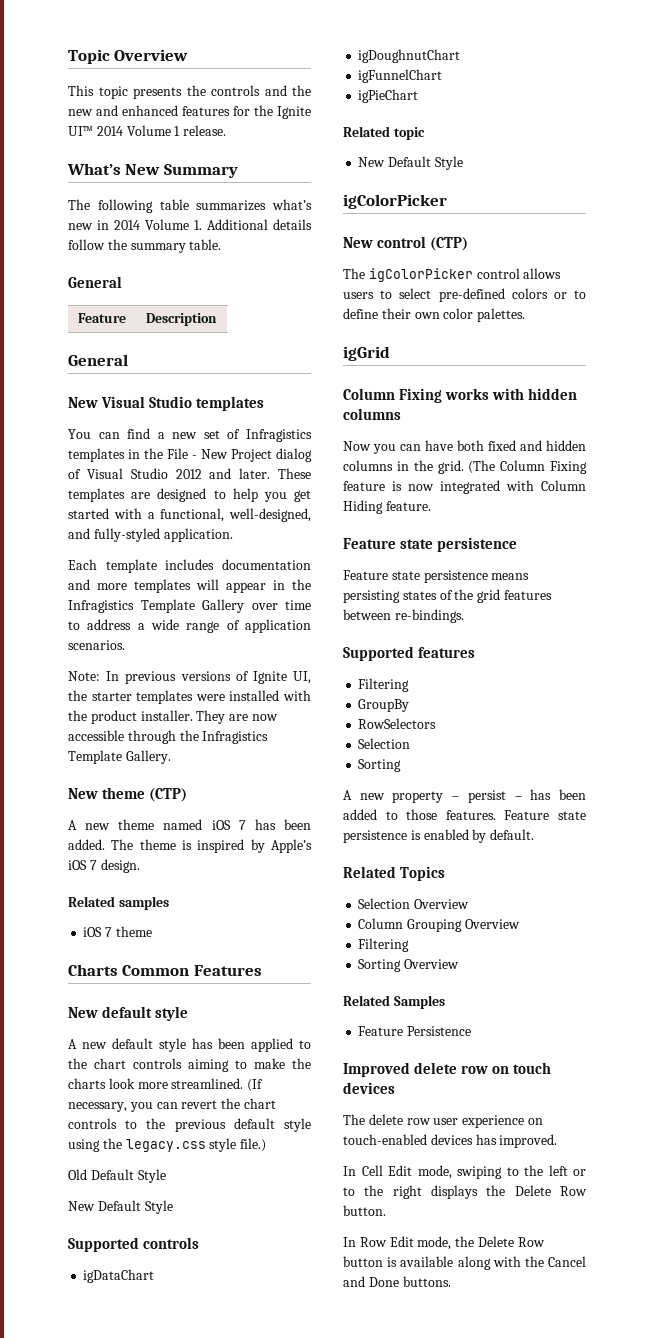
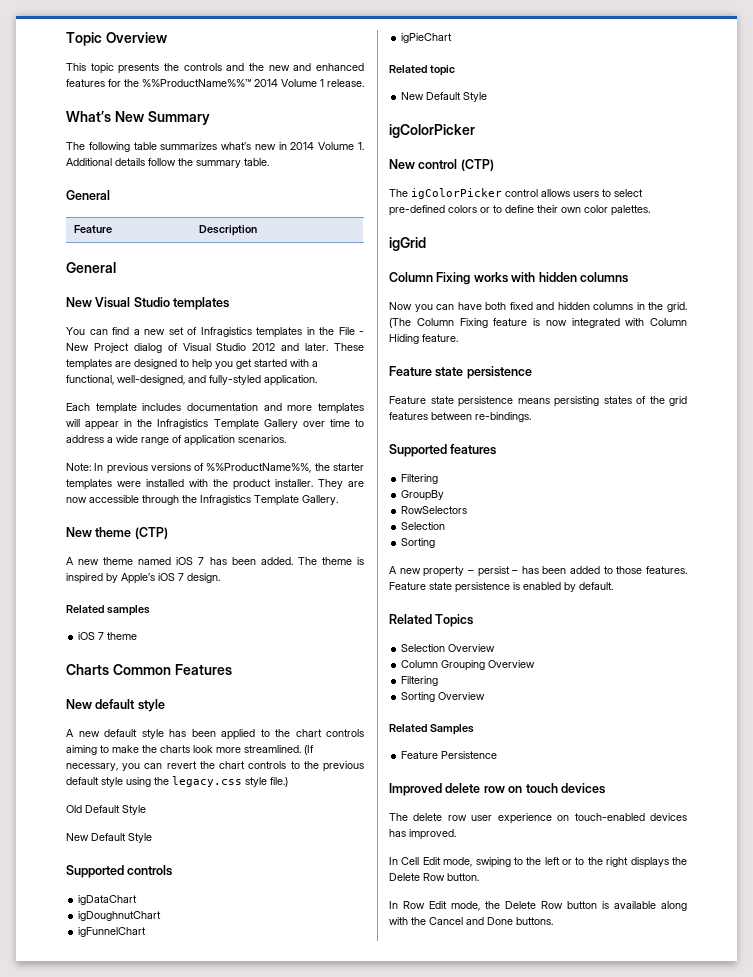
[277,106,311,119] [68,126,93,136] Ignite UI™ -> [142,79,252,87] %%ProductName%%™
[252,671,311,684] Ignite UI, -> [206,463,312,473] %%ProductName%%,

